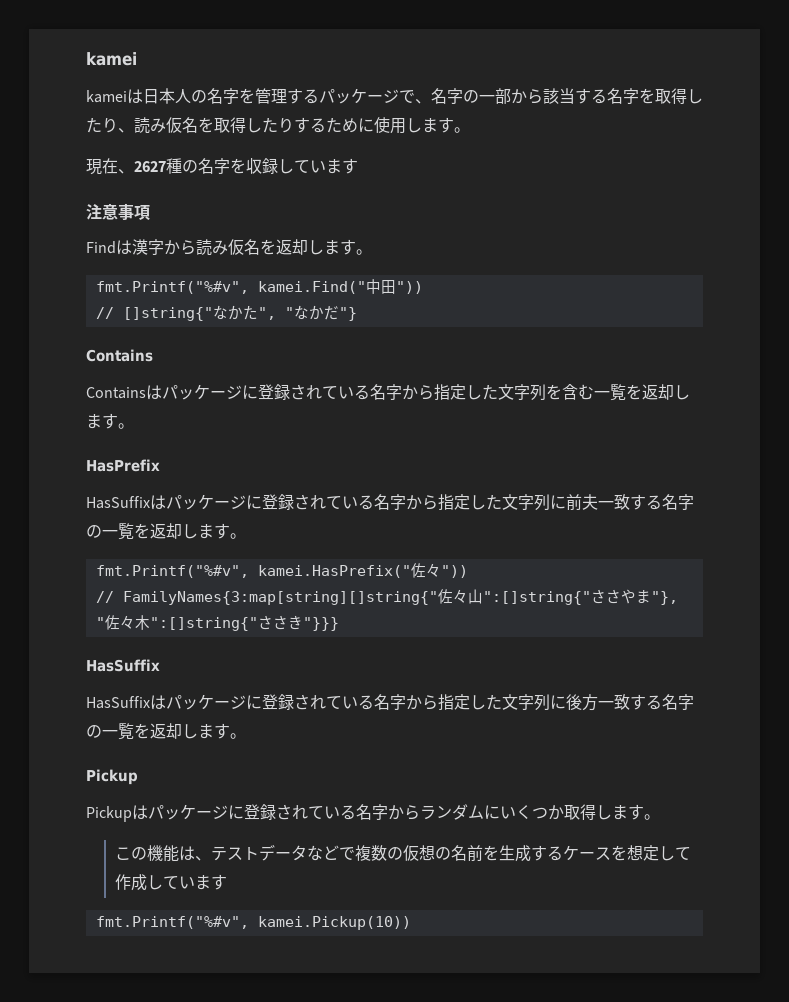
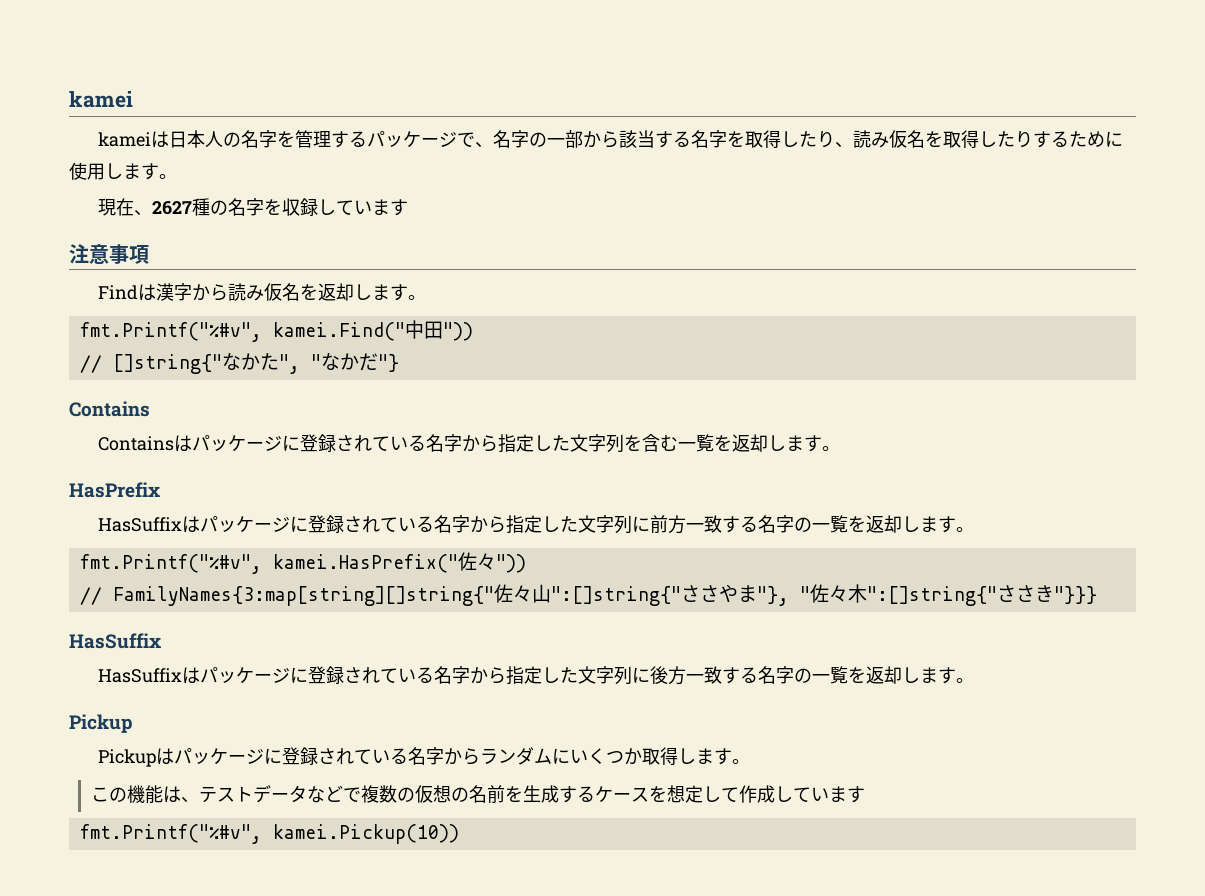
[582,494,598,510] 夫 -> [668,515,687,534] 方

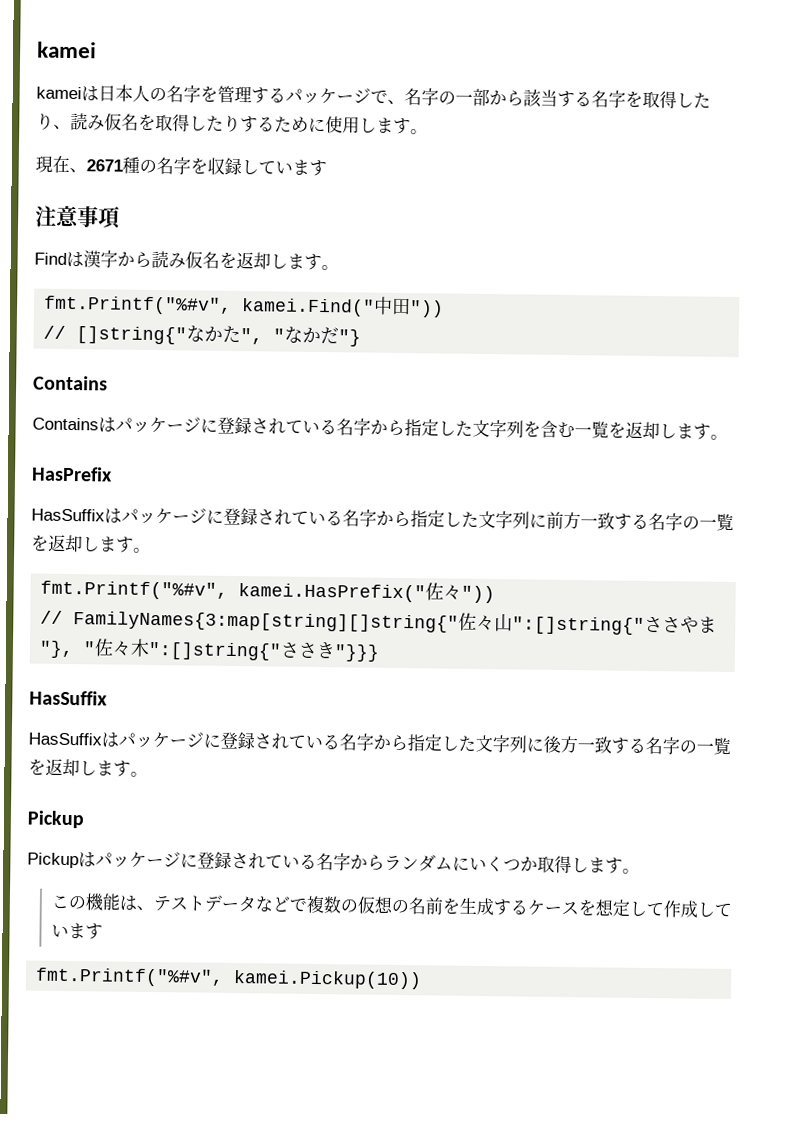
[152,201,193,215] 2627 -> [86,159,123,172] 2671

